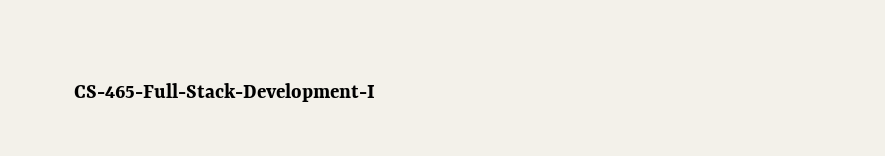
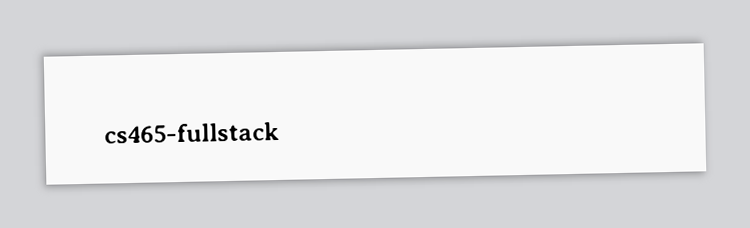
[74,83,375,102] CS-465-Full-Stack-Development-I -> [104,121,280,144] cs465-fullstack

